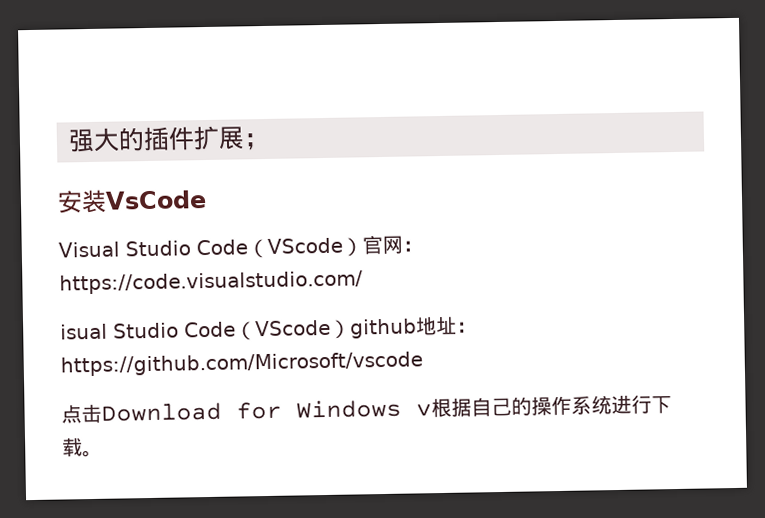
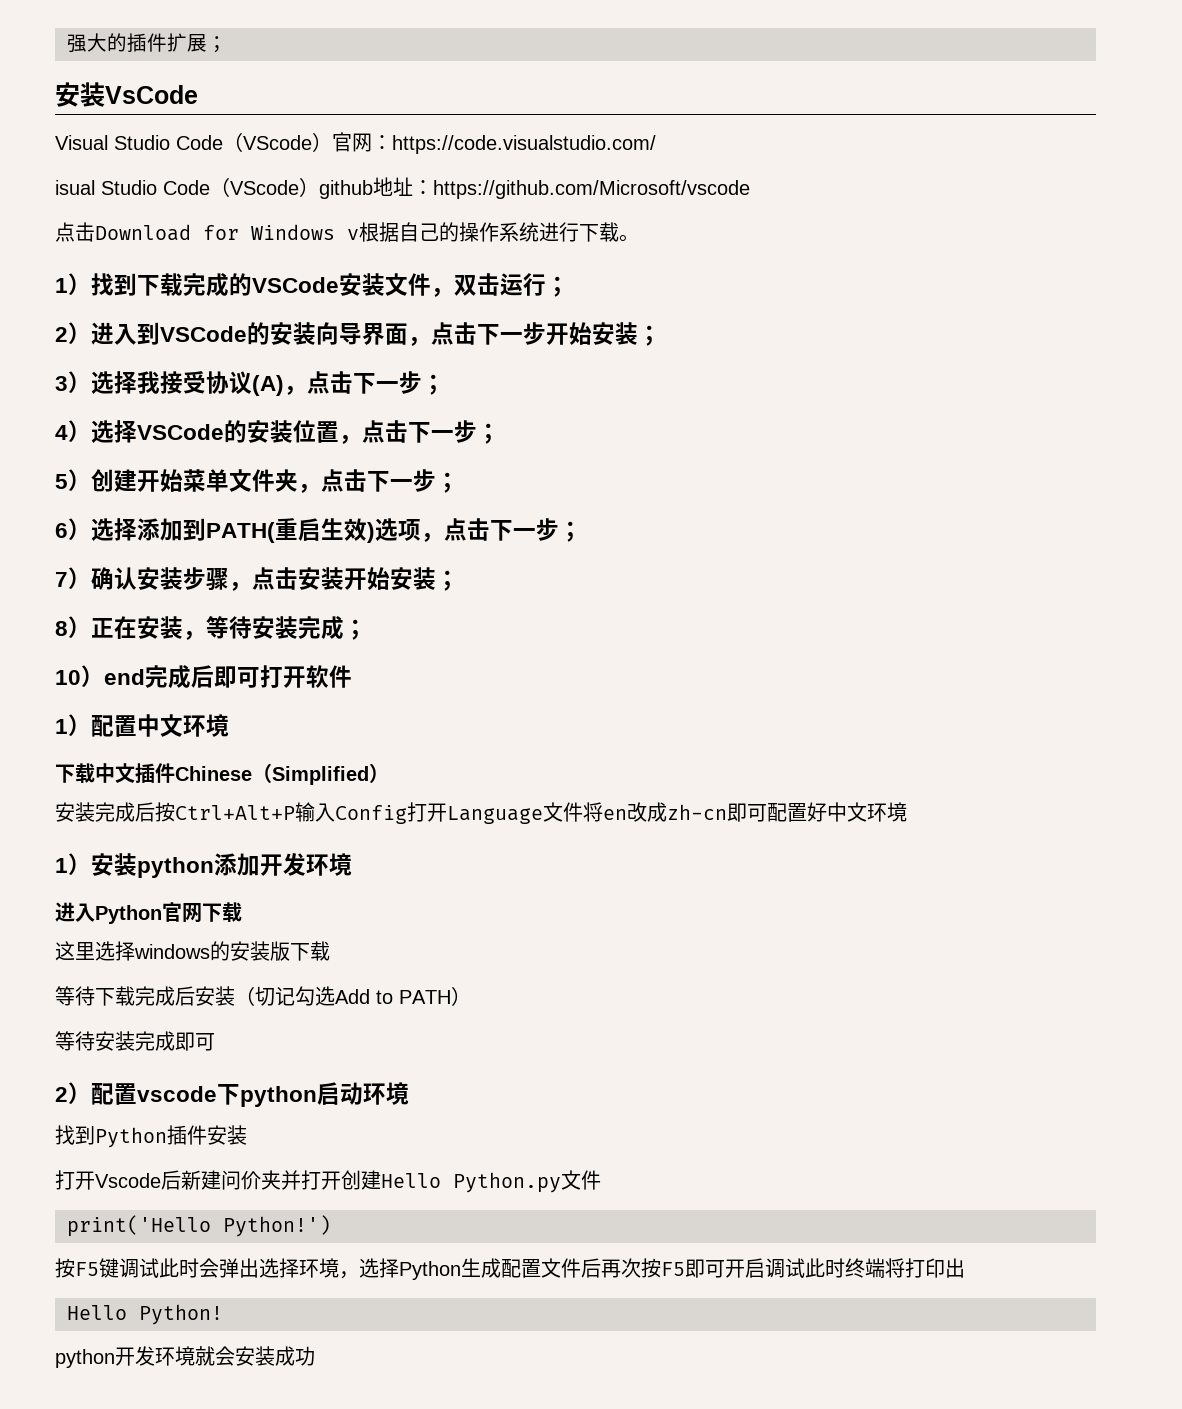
(103, 453) none -> [55,273,569,297] [55,322,661,346] [55,371,445,396] [55,420,500,444] [55,469,459,493] [55,518,582,543] [55,567,459,591] [55,616,367,640] [55,665,352,689] [55,714,229,737] [55,763,389,785] [55,802,907,824] [55,853,352,878] [55,902,242,924] [55,941,330,961] [55,986,471,1006] [55,1031,215,1051] [55,1082,409,1107] [55,1125,247,1148] [55,1170,601,1193] [67,1215,331,1237] [55,1258,965,1280] [67,1304,223,1325] [55,1346,315,1368] // 1）找到下载完成的VSCode安装文件，双击运行； // 2）进入到VSCode的安装向导界面，点击下一步开始安装； // 3）选择我接受协议(A)，点击下一步； // 4）选择VSCode的安装位置，点击下一步； // 5）创建开始菜单文件夹，点击下一步； // 6）选择添加到PATH(重启生效)选项，点击下一步； // 7）确认安装步骤，点击安装开始安装； // 8）正在安装，等待安装完成； // 10）end完成后即可打开软件 // 1）配置中文环境 // 下载中文插件Chinese（Simplified） // 安装完成后按Ctrl+Alt+P输入Config打开Language文件将en改成zh-cn即可配置好中文环境 // 1）安装python添加开发环境 // 进入Python官网下载 // 这里选择windows的安装版下载 // 等待下载完成后安装（切记勾选Add to PATH） // 等待安装完成即可 // 2）配置vscode下python启动环境 // 找到Python插件安装 // 打开Vscode后新建问价夹并打开创建Hello Python.py文件 // print('Hello Python!') // 按F5键调试此时会弹出选择环境，选择Python生成配置文件后再次按F5即可开启调试此时终端将打印出 // Hello Python! // python开发环境就会安装成功

